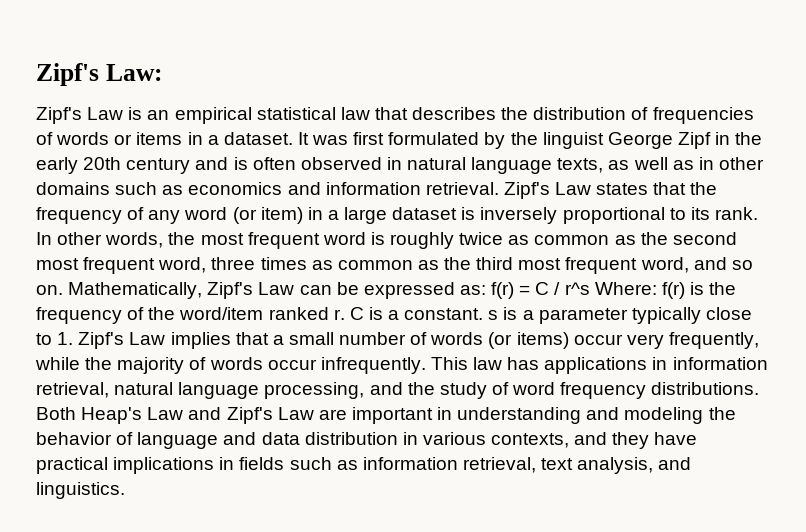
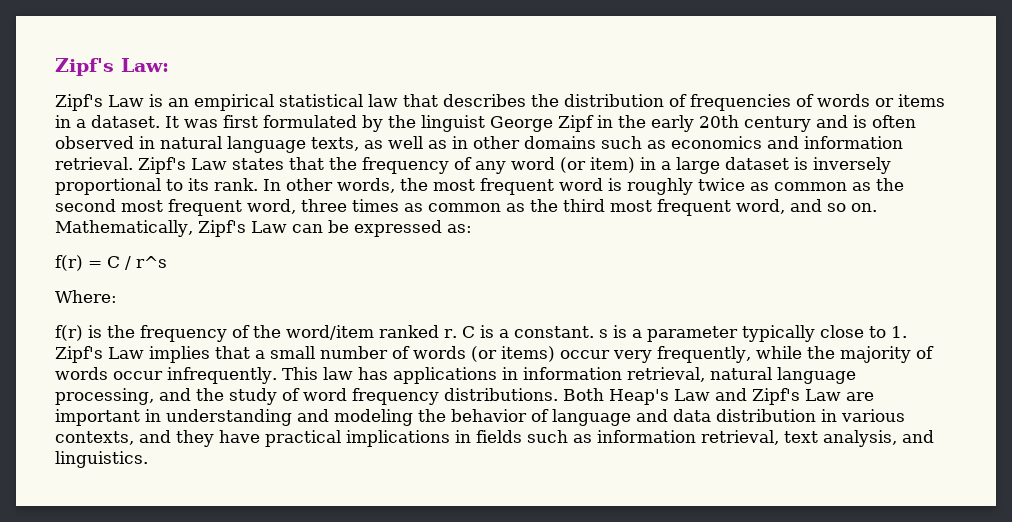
(486, 290) none -> (472, 228) //
(590, 288) none -> (167, 262) //
(657, 288) none -> (117, 296) //

